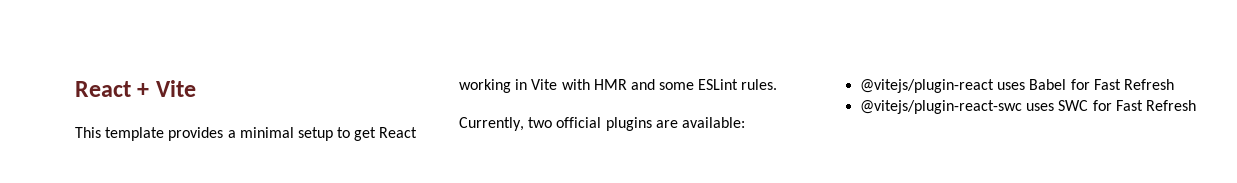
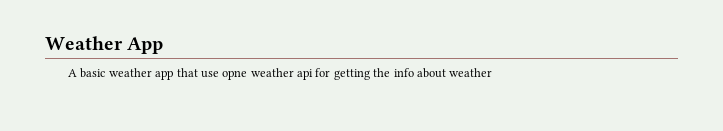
[75,80,196,97] [75,127,418,141] [459,79,778,93] [459,117,745,131] [860,79,1174,93] [860,100,1196,114] React + Vite // This template provides a minimal setup to get React working in Vite with HMR and some ESLint rules. // Currently, two official plugins are available: // @vitejs/plugin-react uses Babel for Fast Refresh // @vitejs/plugin-react-swc uses SWC for Fast Refresh -> [45,36,164,54] [68,68,493,80] Weather App // A basic weather app that use opne weather api for getting the info about weather

